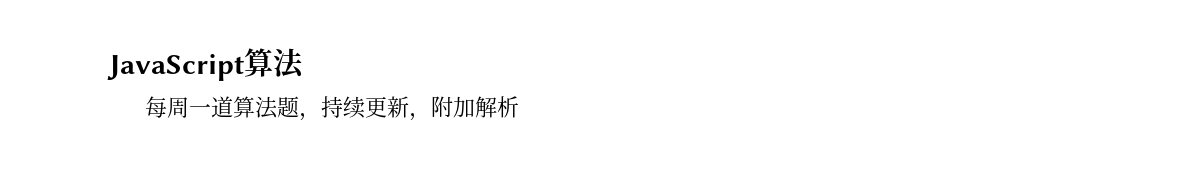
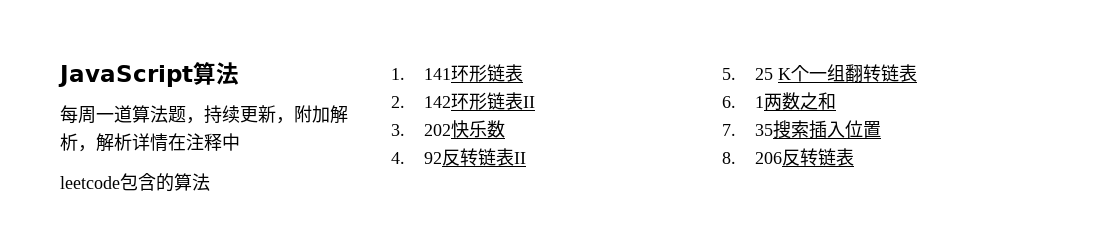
(520, 107) none -> [78,133,240,152] [60,173,210,192] [391,64,523,82] [391,92,535,110] [391,120,505,138] [391,148,526,166] [722,64,917,82] [722,92,836,110] [722,120,881,139] [722,148,854,166] ，解析详情在注释中 // leetcode包含的算法 // 1. 141环形链表 // 2. 142环形链表II // 3. 202快乐数 // 4. 92反转链表II // 5. 25 K个一组翻转链表 // 6. 1两数之和 // 7. 35搜索插入位置 // 8. 206反转链表

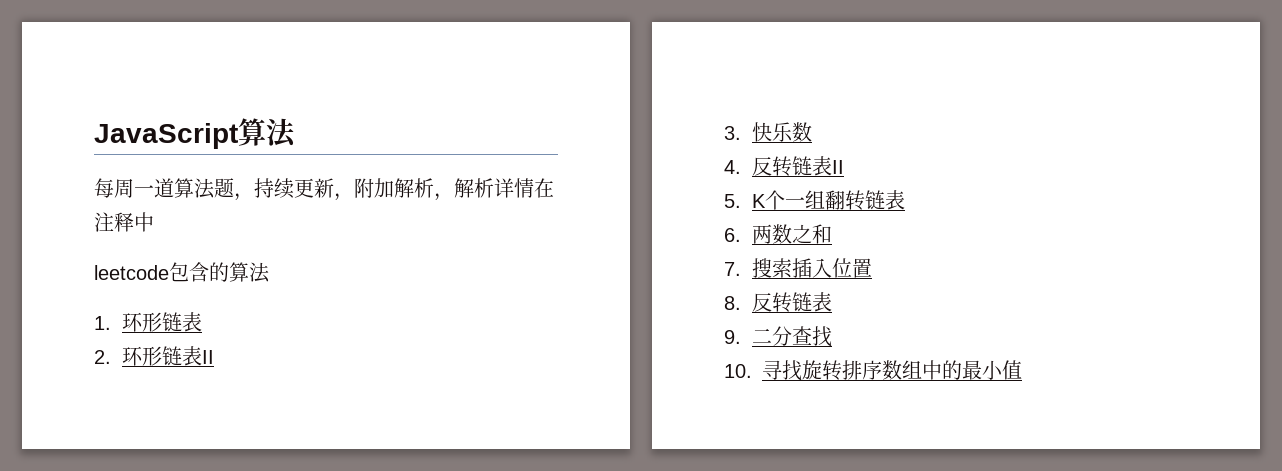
[423,68,451,80] 141 -> (111, 323) none
[423,96,451,108] 142 -> (111, 357) none
[423,124,451,136] 202 -> (741, 133) none
[423,152,442,164] 92 -> (741, 167) none
[754,68,773,80] 25 -> (741, 201) none
[754,96,764,108] 1 -> (741, 235) none
[754,124,773,136] 35 -> (741, 269) none
[754,148,854,166] 206反转链表 -> [752,292,833,313] [724,326,833,347] [724,360,1022,381] 反转链表 // 9.二分查找 // 10.寻找旋转排序数组中的最小值

